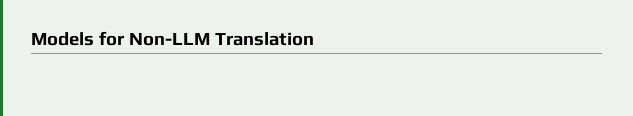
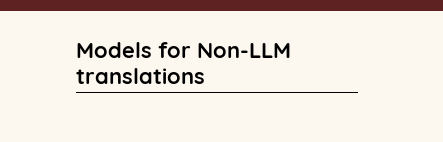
[214,32,314,46] Translation -> [76,68,205,84] translations

